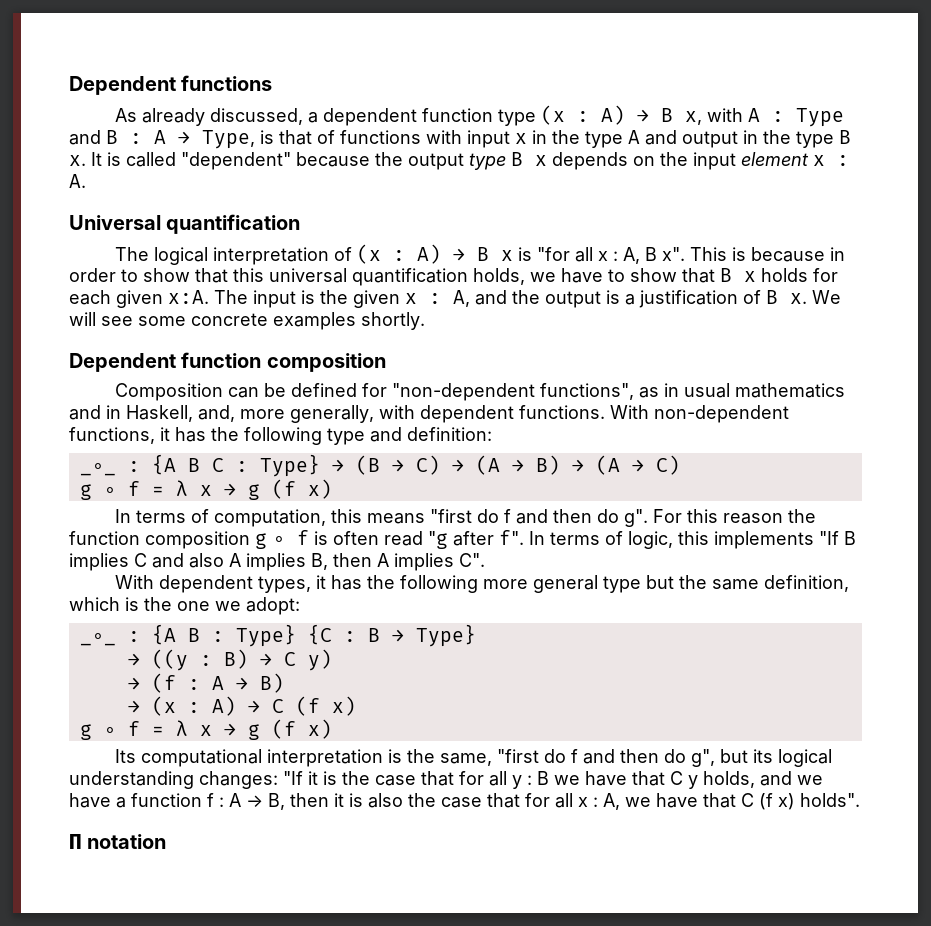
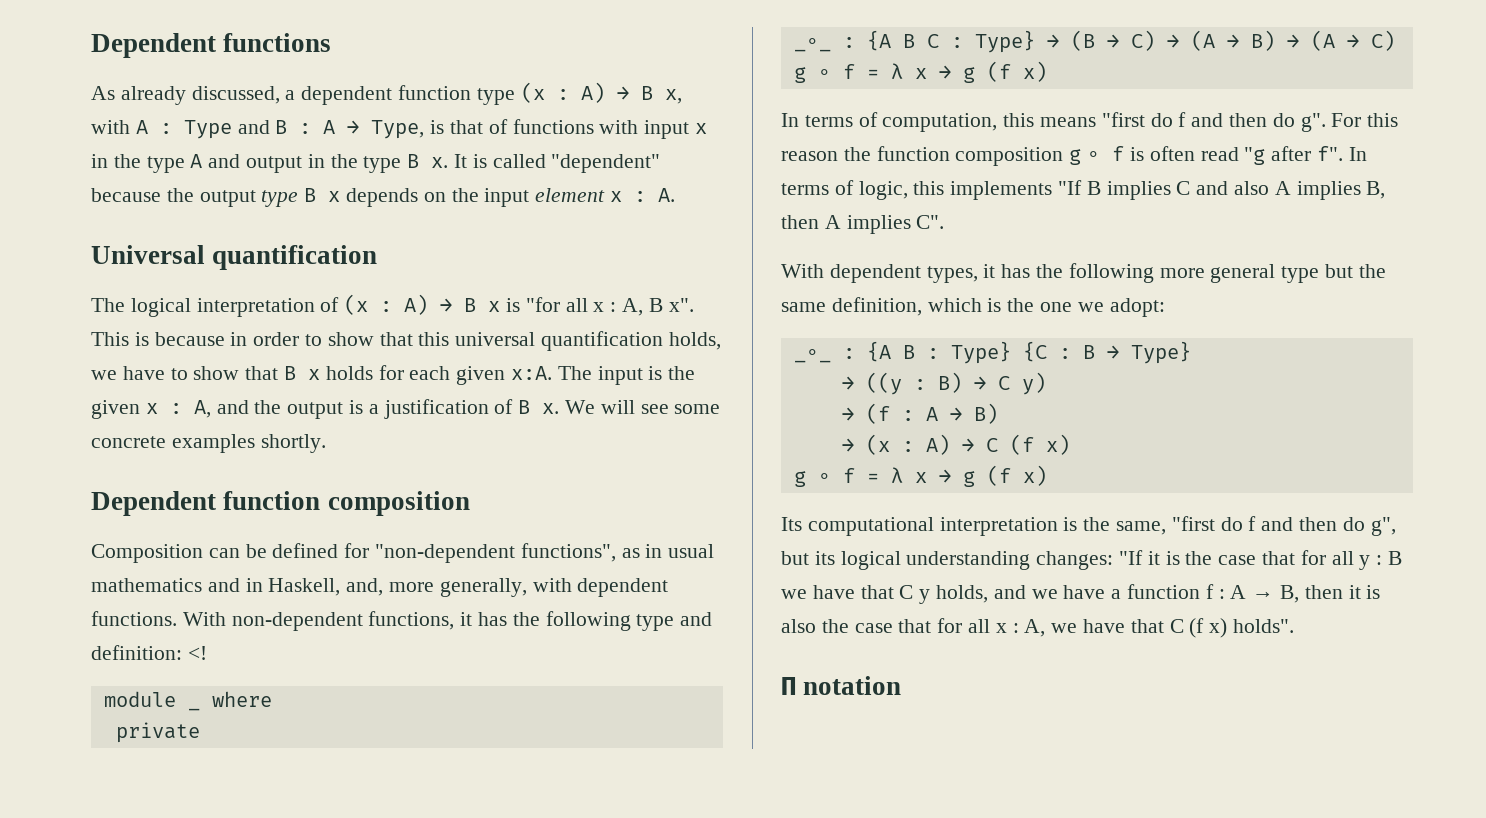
(492, 434) none -> [187,646,207,660] [103,691,176,707] [187,707,200,711] [211,691,272,707] [115,722,200,743] <! // module _ where // private

